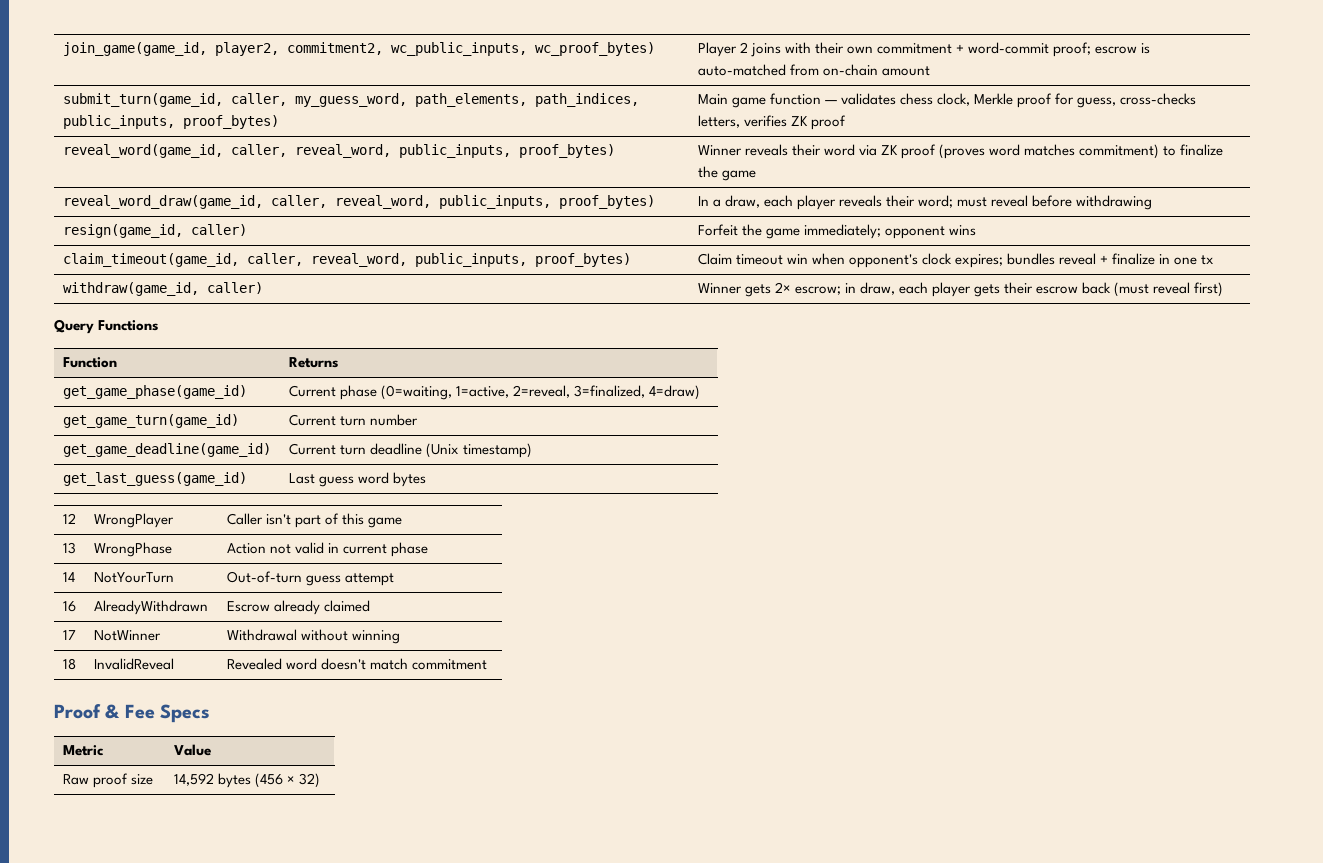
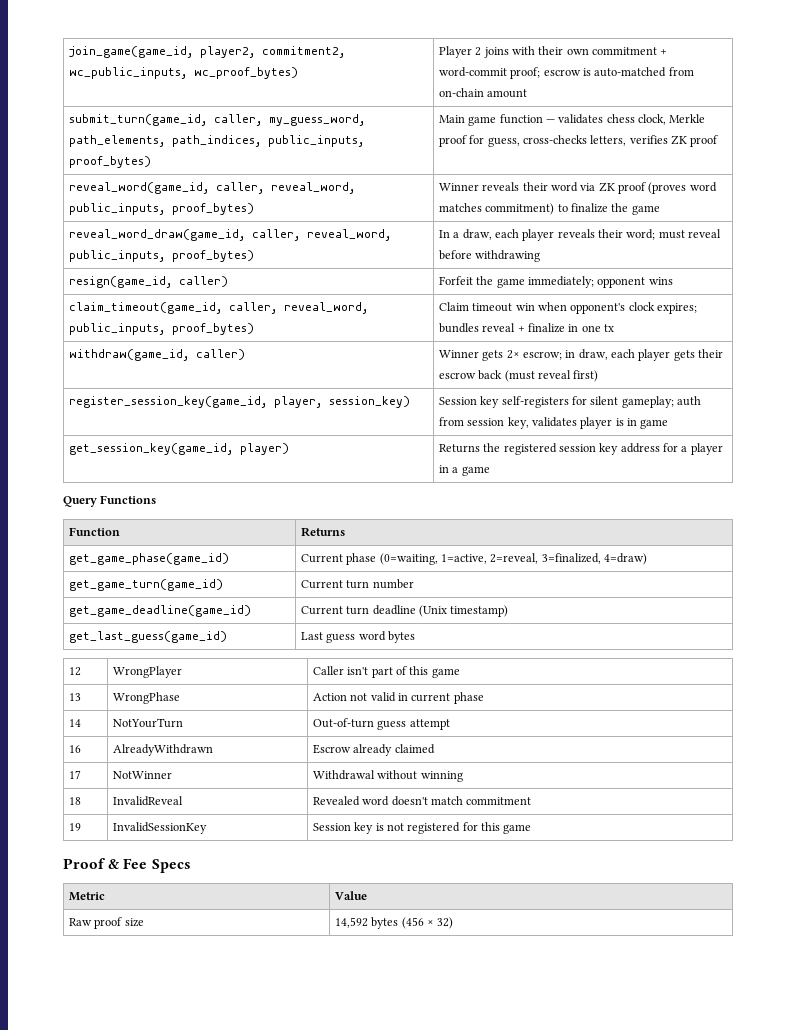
(1224, 289) none -> [68,396,410,408] [438,396,702,408] [438,417,669,429] [68,443,289,455] [438,443,723,455] [438,465,490,476] // register_session_key(game_id, player, session_key) | Session key self-registers for silent gameplay; auth from session key, validates player is in game // get_session_key(game_id, player) | Returns the registered session key address for a player in a game
(487, 664) none -> [68,823,81,831] [112,822,207,834] [312,822,532,834] // 19 | InvalidSessionKey | Session key is not registered for this game

